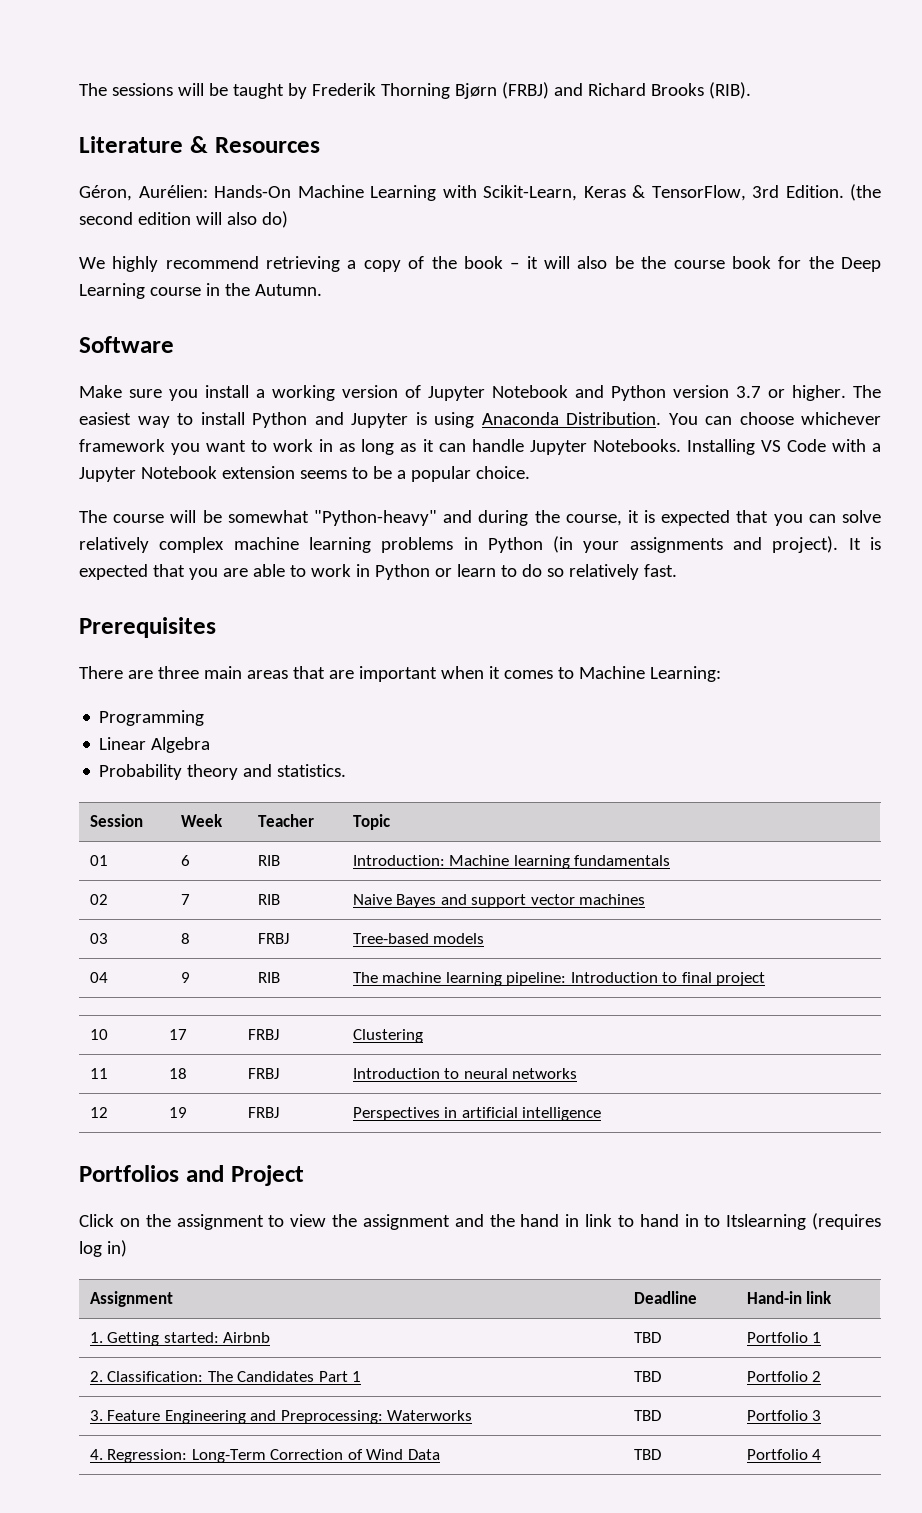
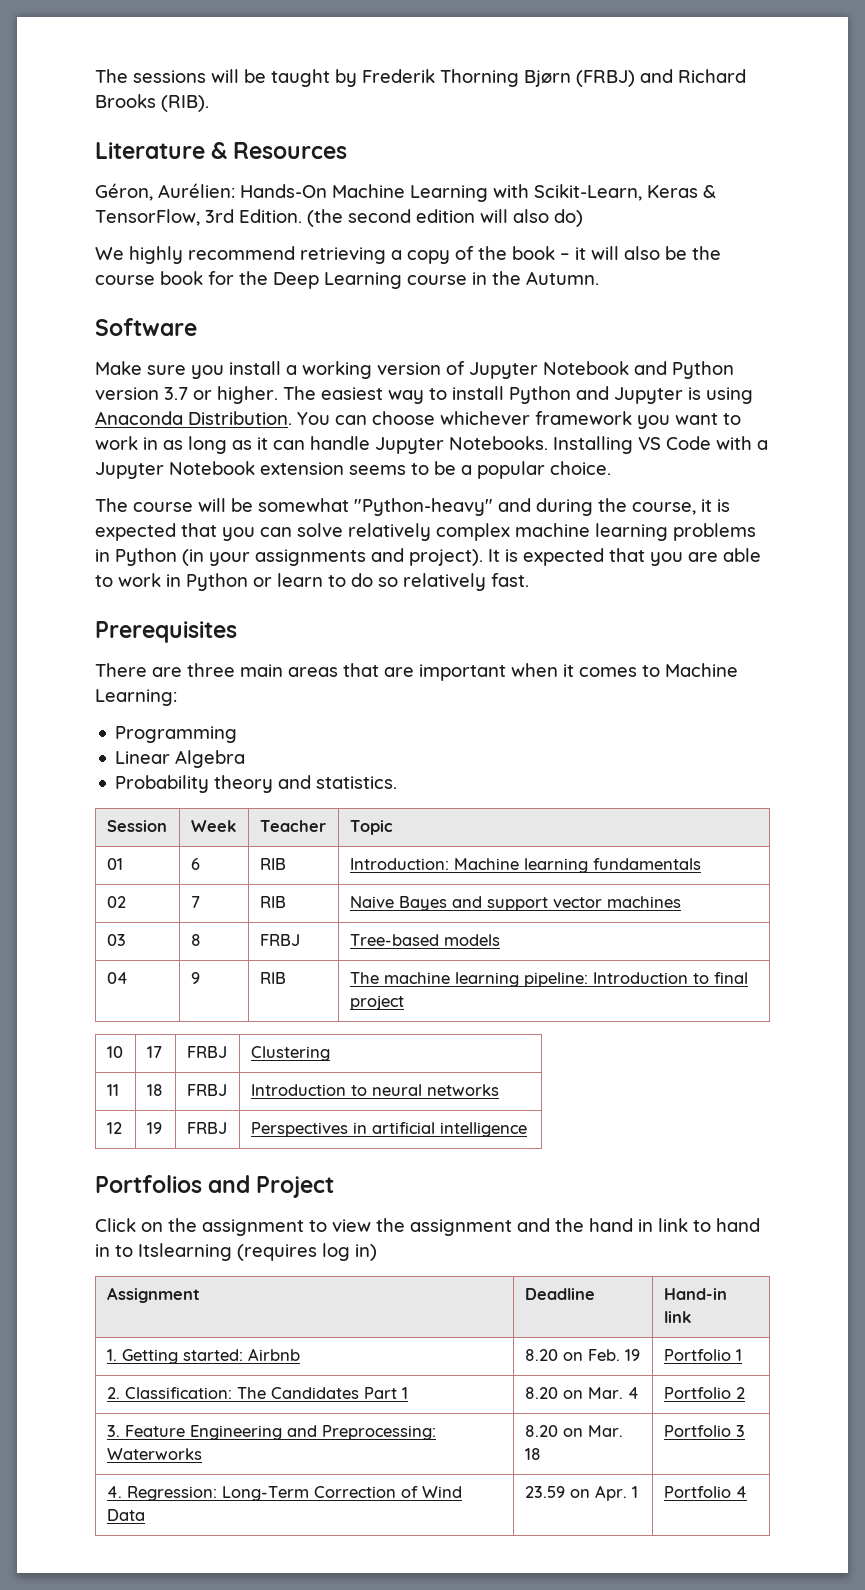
[633,1332,661,1343] TBD -> [524,1349,640,1361] 8.20 on Feb. 19
[633,1371,661,1382] TBD -> [524,1387,639,1399] 8.20 on Mar. 4
[633,1410,661,1421] TBD -> [524,1425,623,1437] [524,1448,541,1460] 8.20 on Mar. 18
[633,1449,661,1460] TBD -> [524,1485,638,1501] 23.59 on Apr. 1

